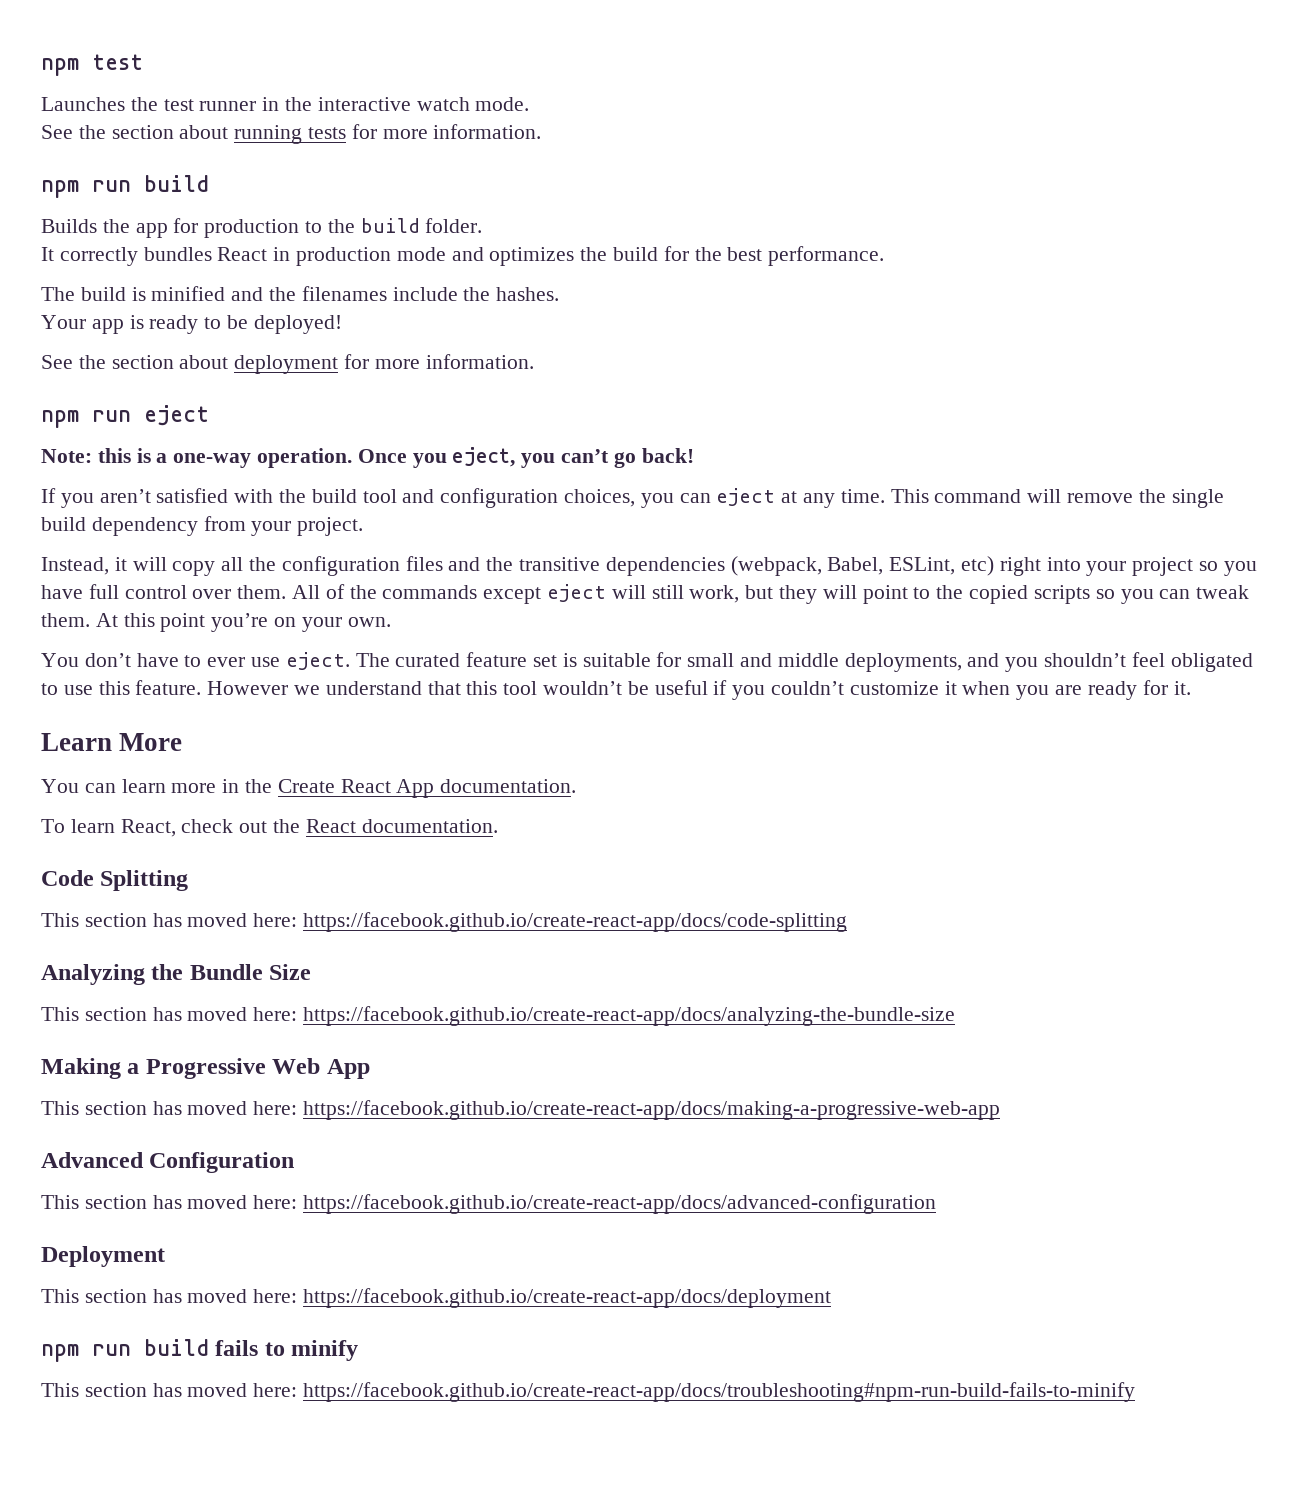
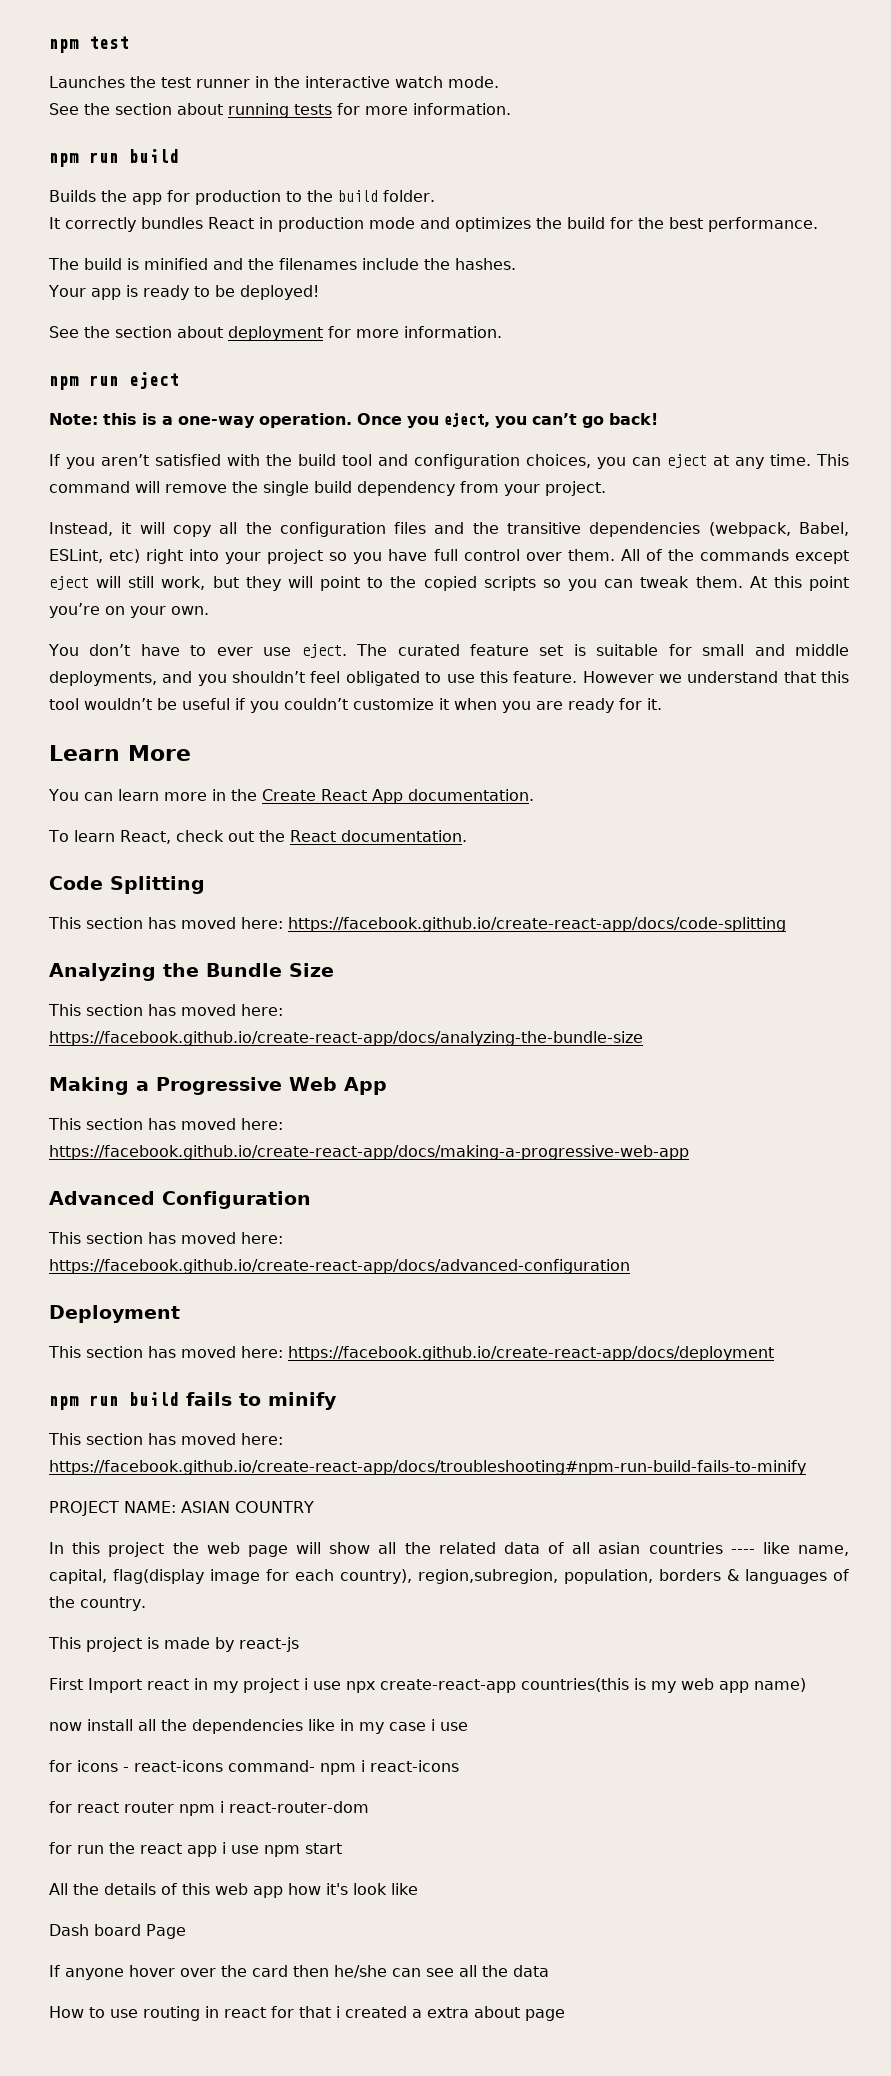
(1136, 1392) none -> [49,1501,314,1516] [49,1542,849,1557] [49,1569,849,1584] [49,1596,146,1611] [48,1637,299,1652] [49,1678,806,1693] [49,1719,468,1734] [49,1760,459,1775] [49,1801,369,1816] [49,1842,342,1857] [49,1883,418,1898] [49,1924,186,1939] [49,1965,549,1980] [49,2006,565,2021] // PROJECT NAME: ASIAN COUNTRY // In this project the web page will show all the related data of all asian countries ---- like name, capital, flag(display image for each country), region,subregion, population, borders & languages of the country. // This project is made by react-js // First Import react in my project i use npx create-react-app countries(this is my web app name) // now install all the dependencies like in my case i use // for icons - react-icons command- npm i react-icons // for react router npm i react-router-dom // for run the react app i use npm start // All the details of this web app how it's look like // Dash board Page // If anyone hover over the card then he/she can see all the data // How to use routing in react for that i created a extra about page

